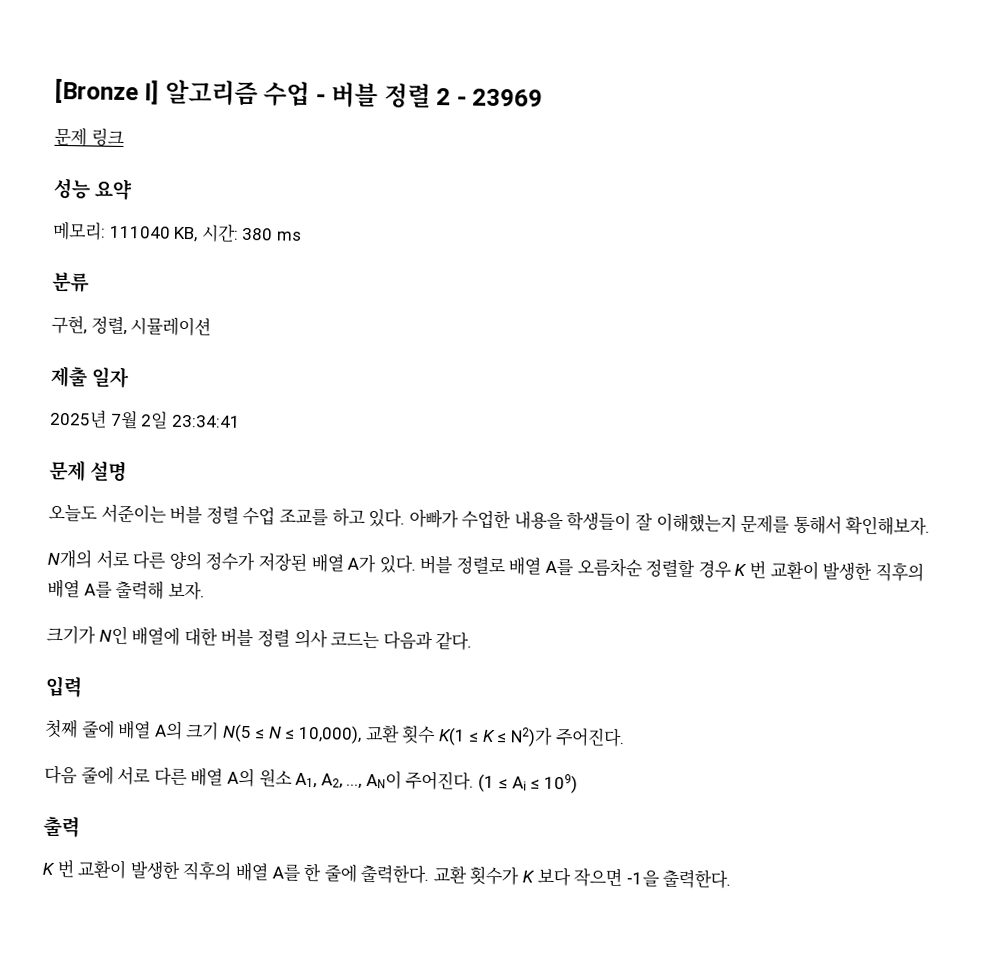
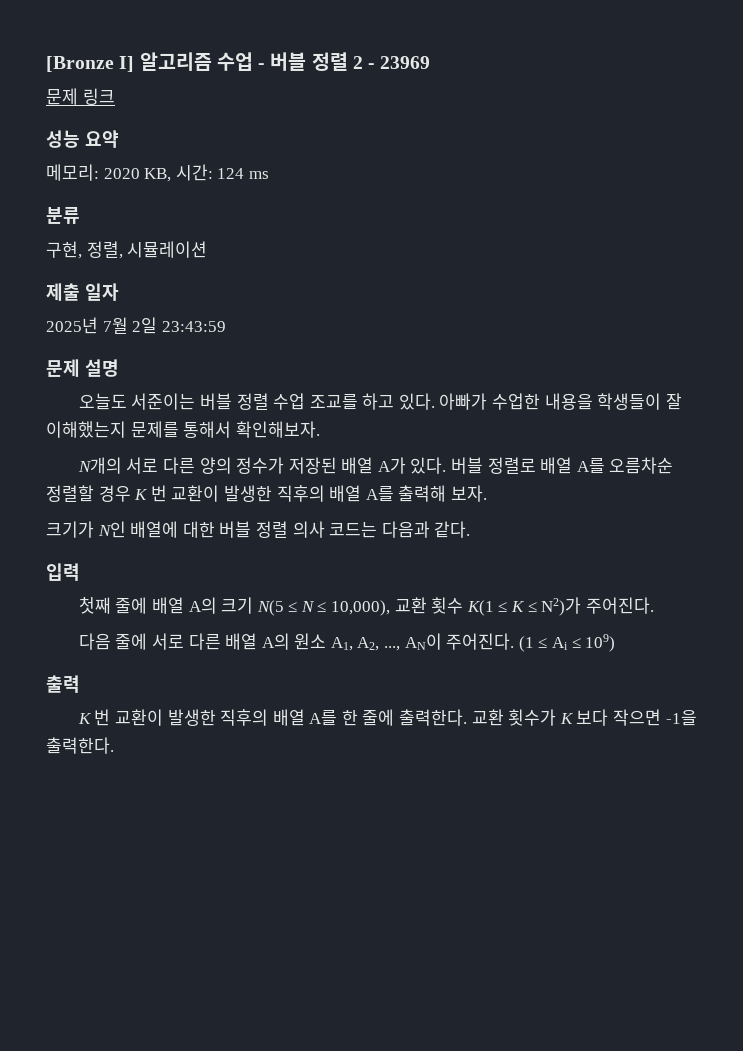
[109,225,171,239] 111040 -> [103,168,140,179] 2020
[241,227,274,241] 380 -> [217,168,245,179] 124
[170,414,241,428] 23:34:41 -> [161,321,226,332] 23:43:59

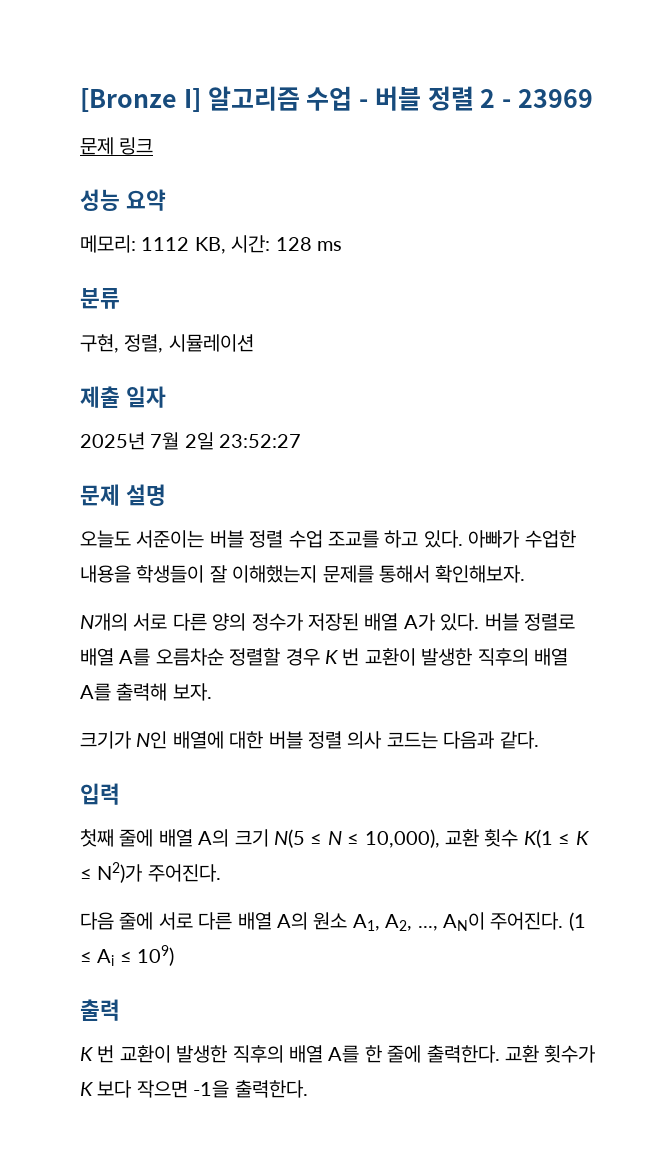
[103,168,140,179] 2020 -> [141,237,190,251] 1112
[217,168,245,179] 124 -> [275,237,312,251] 128
[161,321,226,332] 23:43:59 -> [219,434,302,448] 23:52:27

